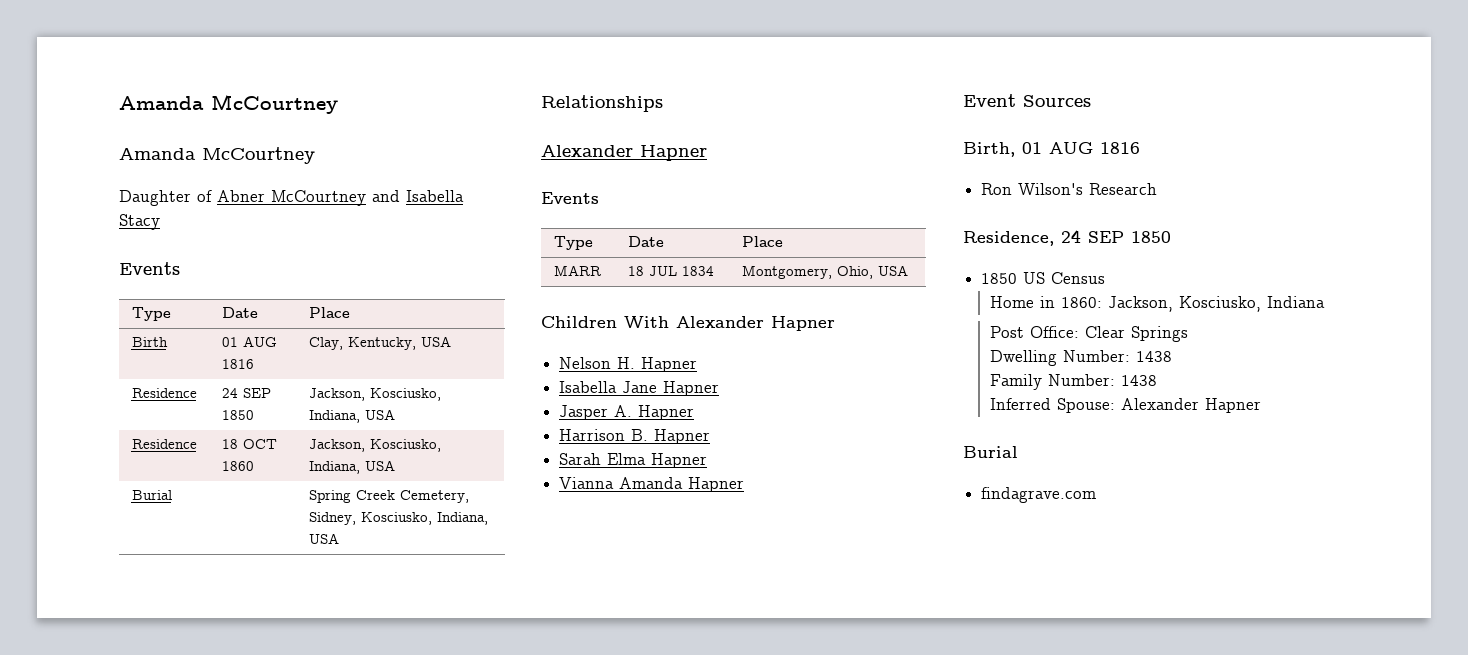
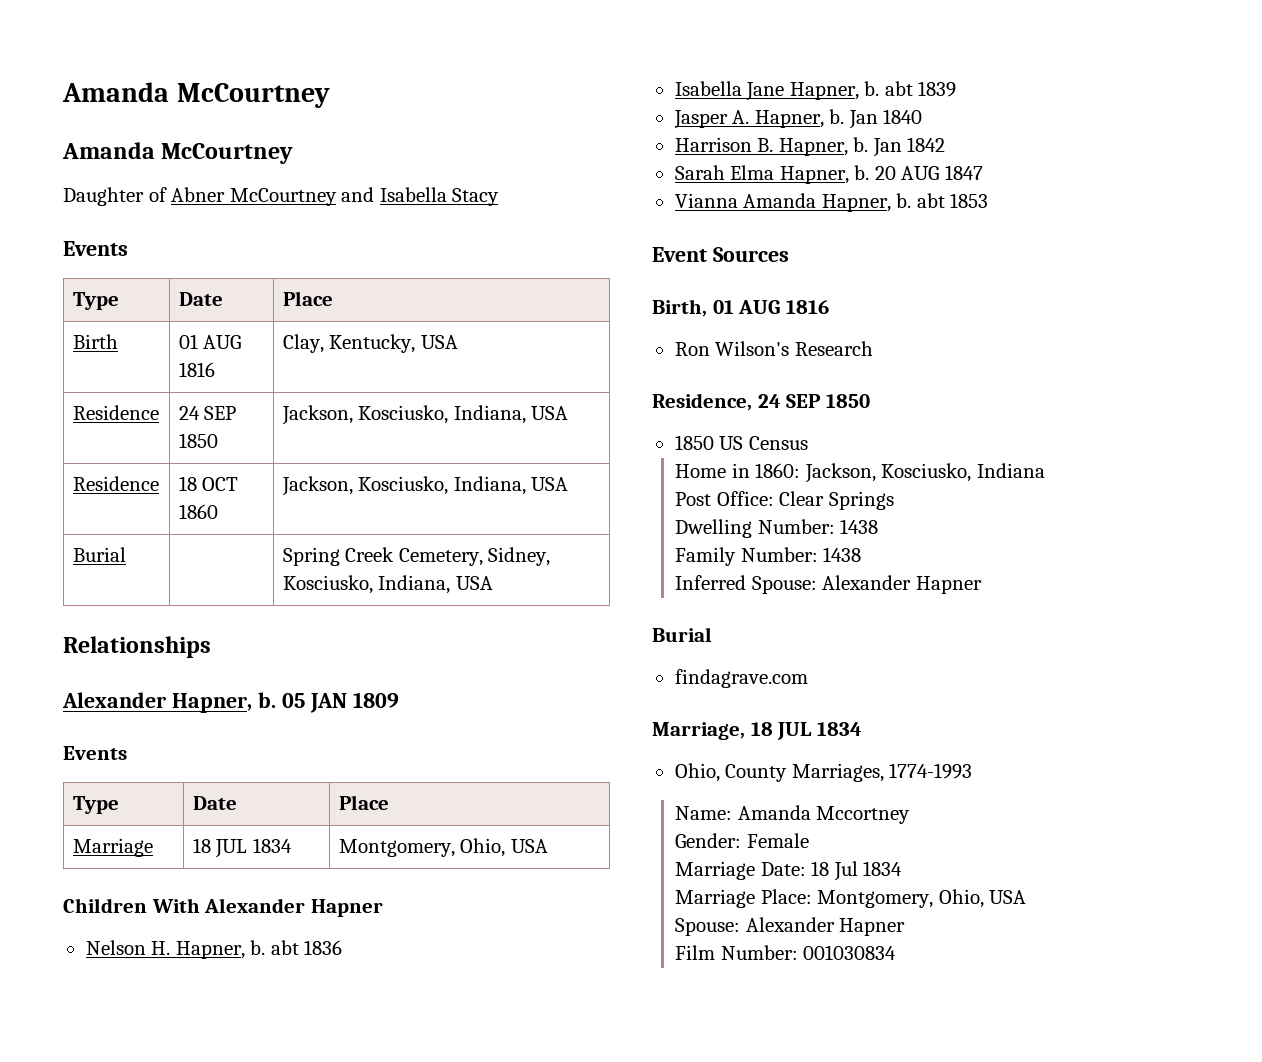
[640,145,707,161] [541,192,599,204] [553,236,593,250] [627,236,664,247] [741,236,783,247] [553,265,601,276] Hapner // Events // Type | Date | Place // MARR -> [171,692,399,713] [63,746,127,760] [72,796,119,814] [192,796,237,810] [338,795,389,810] [72,838,153,857] Hapner, b. 05 JAN 1809 // Events // Type | Date | Place // Marriage
[641,357,698,372] [559,381,720,396] [559,405,695,420] [559,429,711,444] [559,453,708,468] [559,477,745,492] Hapner // Isabella Jane Hapner // Jasper A. Hapner // Harrison B. Hapner // Sarah Elma Hapner // Vianna Amanda Hapner -> [175,940,343,959] [674,81,957,101] [673,109,923,129] [674,137,946,157] [674,165,983,184] [674,193,989,212] Hapner, b. abt 1836 // Isabella Jane Hapner, b. abt 1839 // Jasper A. Hapner, b. Jan 1840 // Harrison B. Hapner, b. Jan 1842 // Sarah Elma Hapner, b. 20 AUG 1847 // Vianna Amanda Hapner, b. abt 1853
(1097, 495) none -> [652,722,862,740] [674,763,973,782] [675,805,911,824] [675,833,809,848] [675,861,903,881] [675,889,1027,908] [675,917,906,936] [675,945,897,960] // Marriage, 18 JUL 1834 // Ohio, County Marriages, 1774-1993 // Name: Amanda Mccortney // Gender: Female // Marriage Date: 18 Jul 1834 // Marriage Place: Montgomery, Ohio, USA // Spouse: Alexander Hapner // Film Number: 001030834

